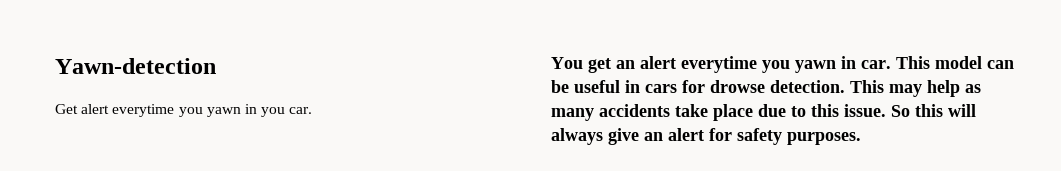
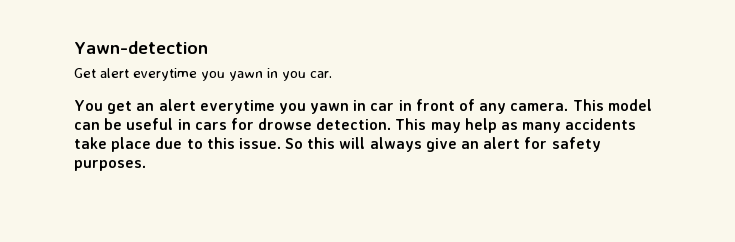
[861,60,891,69] car. -> [370,99,569,114] car in front of any camera.

